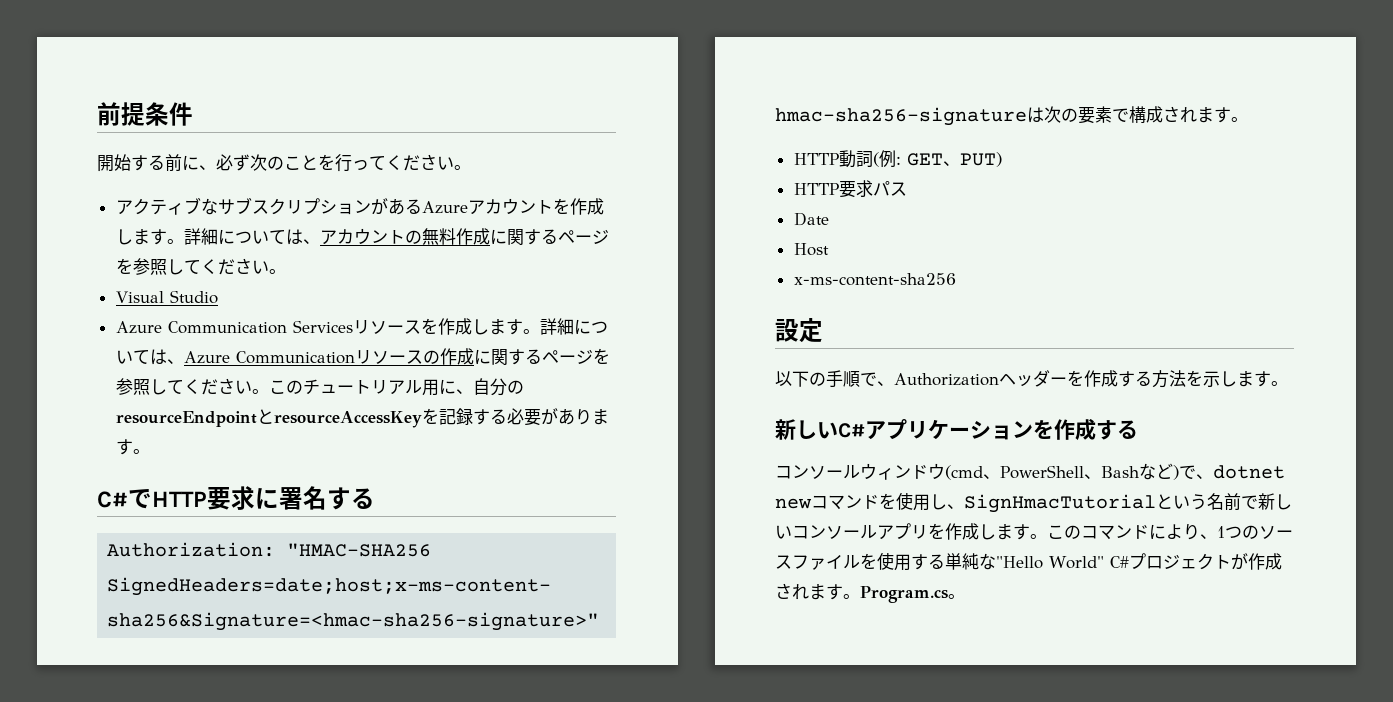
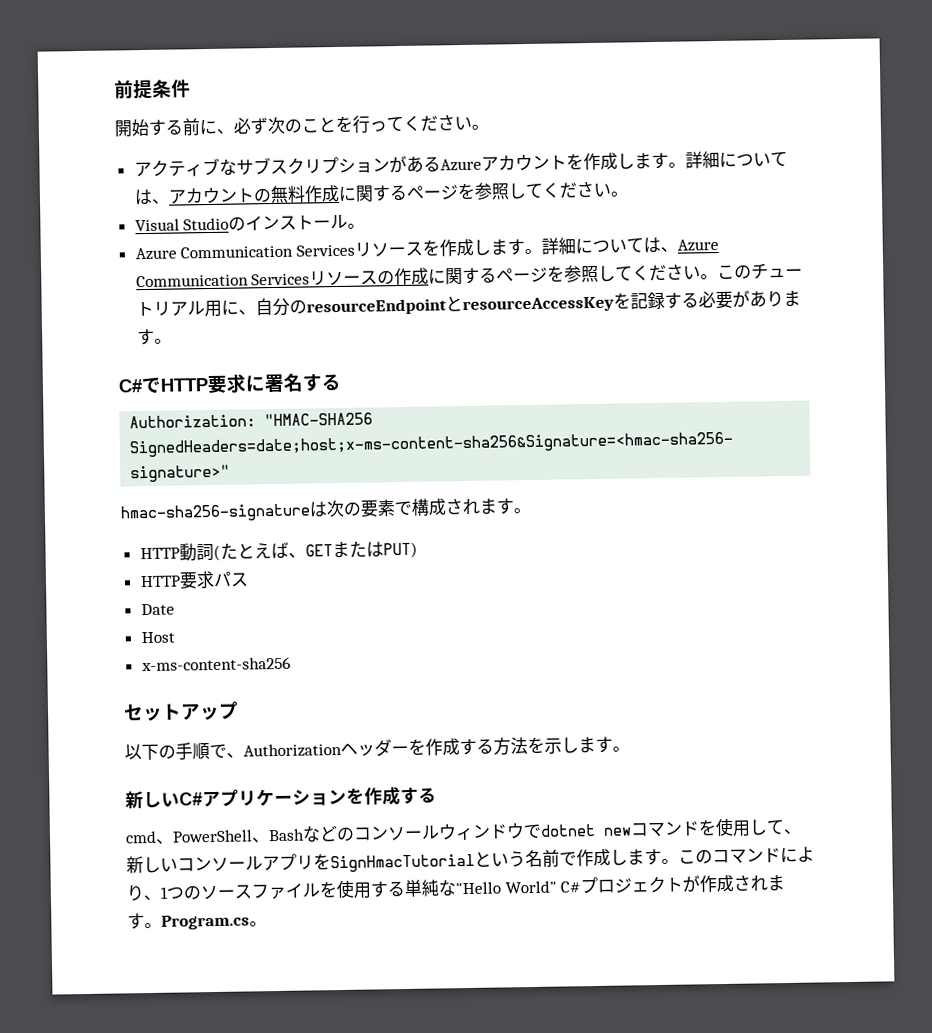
(218, 297) none -> [228,214,366,231] のインストール。
(355, 357) none -> [251,273,311,286] Services
[878,150,960,168] 例: GET、 -> [219,540,384,560] たとえば、GETまたは
[775,318,823,343] 設定 -> [123,701,239,722] セットアップ
(1138, 429) none -> [125,825,355,844] cmd、PowerShell、Bashなどの
[945,463,1213,480] (cmd、PowerShell、Bashなど)で、 -> [523,823,542,839] で
[947,493,1258,513] 、SignHmacTutorialという名前で -> [766,820,802,835] て、
(945, 531) none -> [330,849,577,873] SignHmacTutorialという名前で

